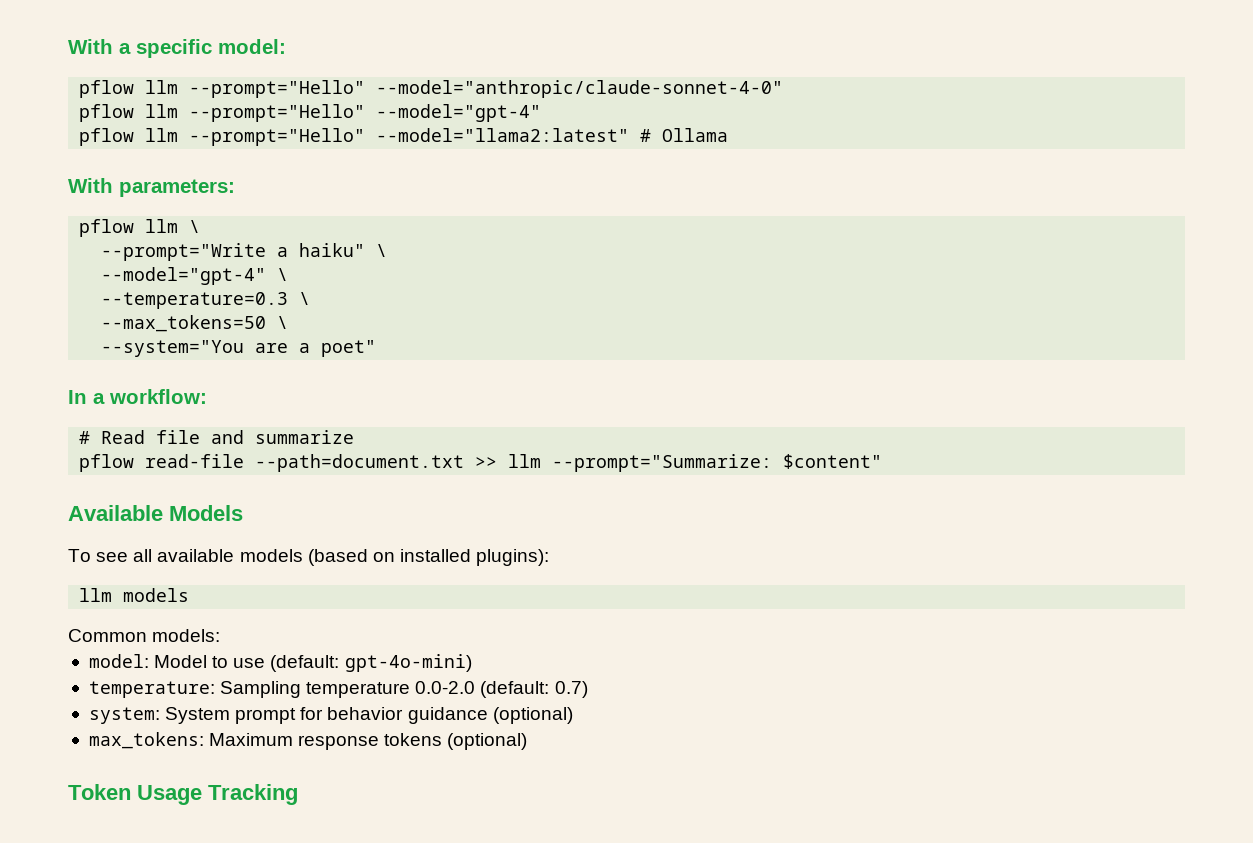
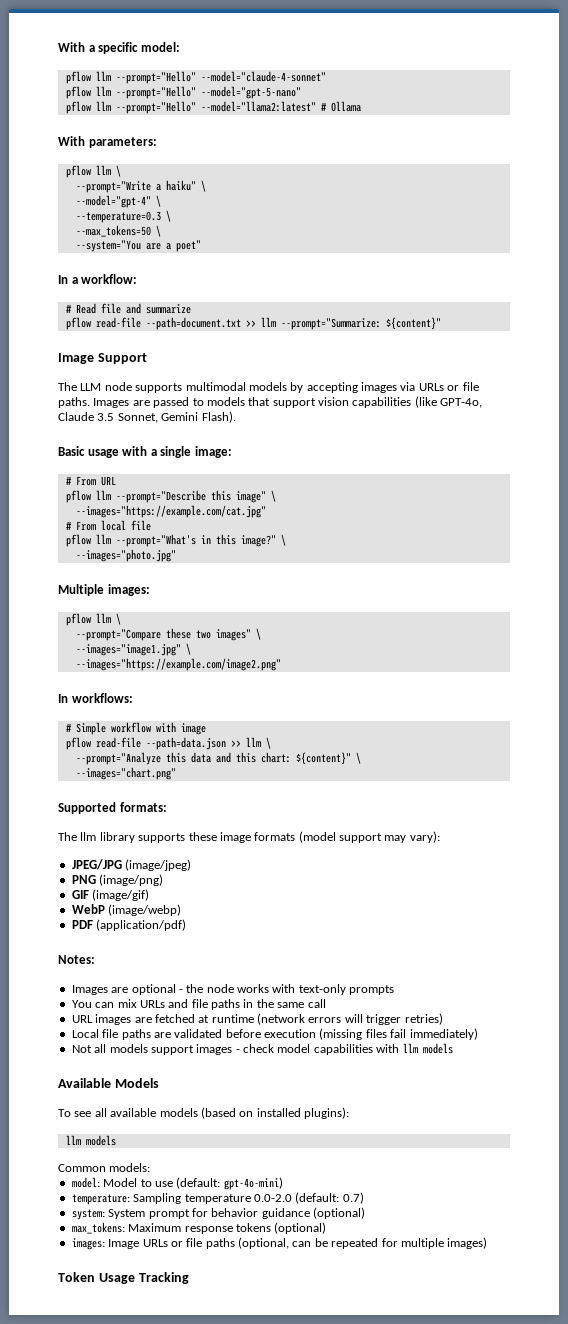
[376,80,784,98] [79,104,542,122] --model="anthropic/claude-sonnet-4-0" // pflow llm --prompt="Hello" --model="gpt-4" -> [200,71,326,82] [65,86,301,99] --model="claude-4-sonnet" // pflow llm --prompt="Hello" --model="gpt-5-nano"
[783,454,883,469] $content" -> [385,317,441,330] [58,353,147,364] [58,382,479,393] [58,396,483,408] [58,411,236,423] [58,446,232,458] [65,476,116,486] [65,490,276,503] [75,505,266,518] [65,520,151,531] [65,534,286,547] [75,549,176,562] [58,584,150,596] [65,613,121,626] [75,628,261,641] [75,643,191,656] [75,658,281,671] [58,693,133,703] [65,722,206,735] [65,737,271,750] [75,752,361,765] [75,767,176,780] [58,802,167,814] [58,831,440,843] [71,859,192,871] [71,874,164,886] [71,889,150,901] [71,904,182,916] [71,919,187,931] [58,955,95,964] [71,984,395,995] [71,999,326,1010] [71,1013,443,1025] [71,1028,478,1040] [71,1043,453,1055] ${content}" // Image Support // The LLM node supports multimodal models by accepting images via URLs or file paths. Images are passed to models that support vision capabilities (like GPT-4o, Claude 3.5 Sonnet, Gemini Flash). // Basic usage with a single image: // # From URL // pflow llm --prompt="Describe this image" \ // --images="https://example.com/cat.jpg" // # From local file // pflow llm --prompt="What's in this image?" \ // --images="photo.jpg" // Multiple images: // pflow llm \ // --prompt="Compare these two images" \ // --images="image1.jpg" \ // --images="https://example.com/image2.png" // In workflows: // # Simple workflow with image // pflow read-file --path=data.json >> llm \ // --prompt="Analyze this data and this chart: ${content}" \ // --images="chart.png" // Supported formats: // The llm library supports these image formats (model support may vary): // JPEG/JPG (image/jpeg) // PNG (image/png) // GIF (image/gif) // WebP (image/webp) // PDF (application/pdf) // Notes: // Images are optional - the node works with text-only prompts // You can mix URLs and file paths in the same call // URL images are fetched at runtime (network errors will trigger retries) // Local file paths are validated before execution (missing files fail immediately) // Not all models support images - check model capabilities with llm models
(528, 741) none -> [71,1237,488,1250] // images: Image URLs or file paths (optional, can be repeated for multiple images)

